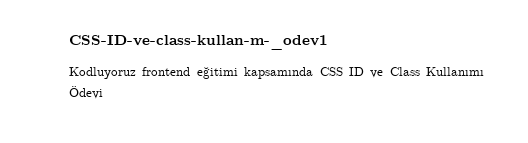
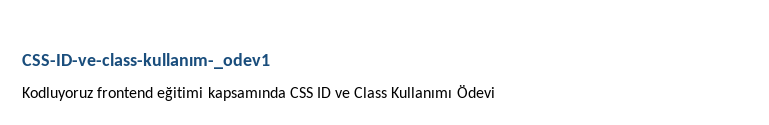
[69,35,328,50] CSS-ID-ve-class-kullan-m-_odev1 -> [22,53,270,69] CSS-ID-ve-class-kullanım-_odev1

